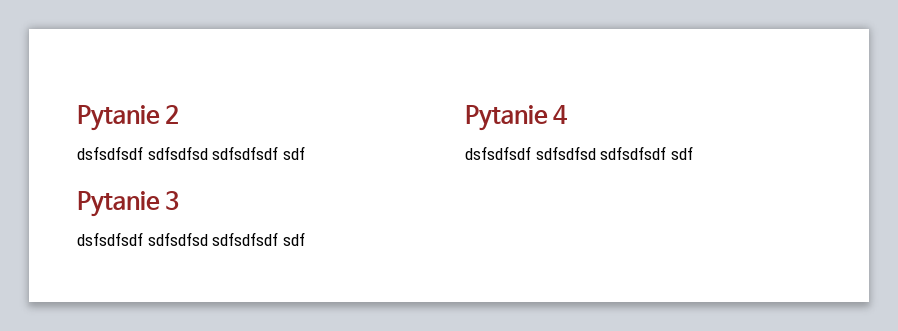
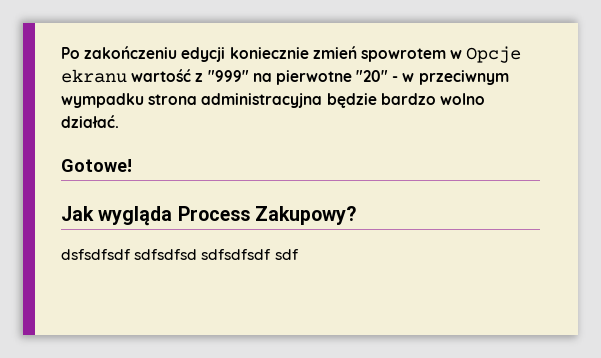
[77,105,180,131] [77,146,305,160] [77,191,180,217] [77,232,305,246] [465,105,569,131] Pytanie 2 // dsfsdfsdf sdfsdfsd sdfsdfsdf sdf // Pytanie 3 // dsfsdfsdf sdfsdfsd sdfsdfsdf sdf // Pytanie 4 -> [61,46,522,63] [61,69,509,85] [61,93,485,108] [61,115,119,128] [61,159,132,172] [61,206,356,226] Po zakończeniu edycji koniecznie zmień spowrotem w Opcje ekranu wartość z "999" na pierwotne "20" - w przeciwnym wympadku strona administracyjna będzie bardzo wolno działać. // Gotowe! // Jak wygląda Process Zakupowy?

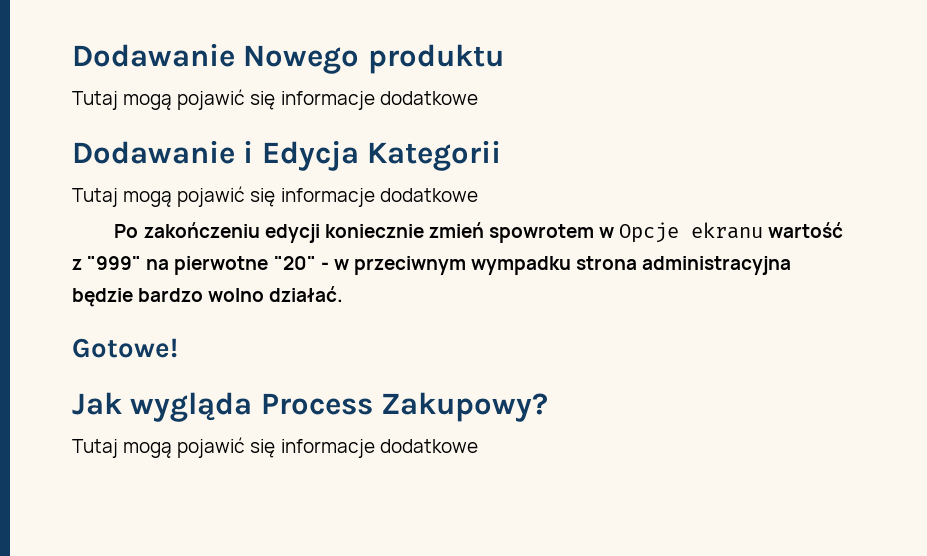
(61, 53) none -> [72,43,504,74] [72,89,478,110] [72,140,502,171] [72,186,478,207] Dodawanie Nowego produktu // Tutaj mogą pojawić się informacje dodatkowe // Dodawanie i Edycja Kategorii // Tutaj mogą pojawić się informacje dodatkowe //
[61,249,299,260] dsfsdfsdf sdfsdfsd sdfsdfsdf sdf -> [72,437,478,458] Tutaj mogą pojawić się informacje dodatkowe

